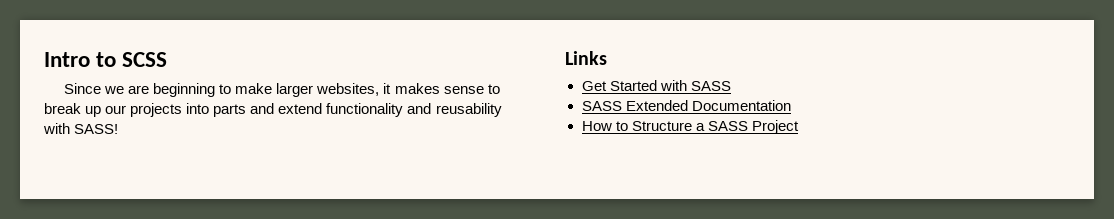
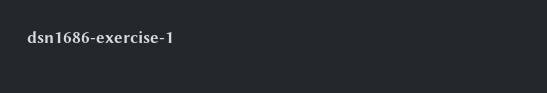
[44,52,168,67] [64,83,500,97] [44,103,502,117] [43,123,119,134] [565,51,607,65] [581,80,731,91] [581,100,791,111] [581,120,799,134] Intro to SCSS // Since we are beginning to make larger websites, it makes sense to break up our projects into parts and extend functionality and reusability with SASS! // Links // Get Started with SASS // SASS Extended Documentation // How to Structure a SASS Project -> [27,31,174,43] dsn1686-exercise-1

